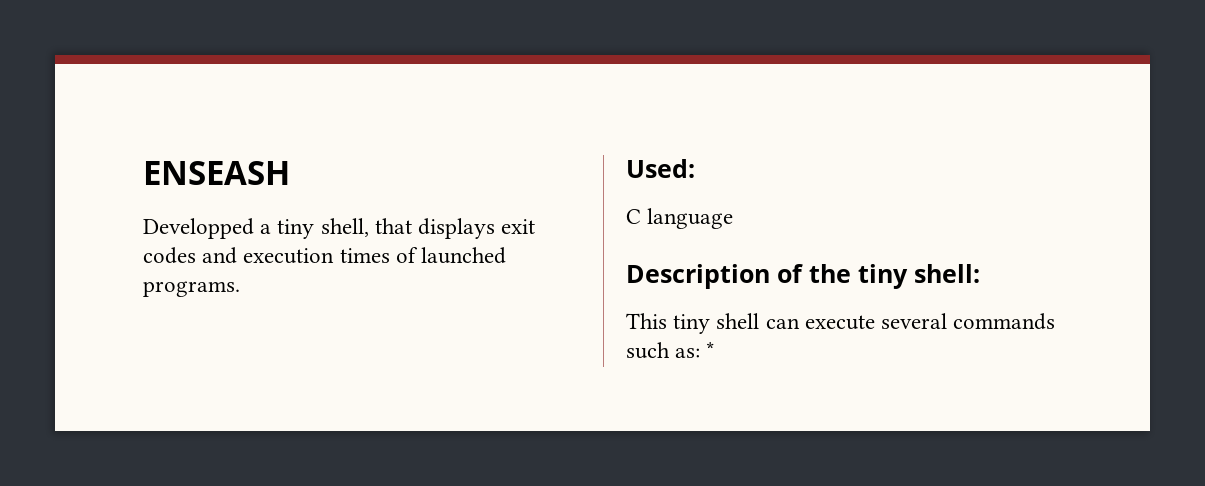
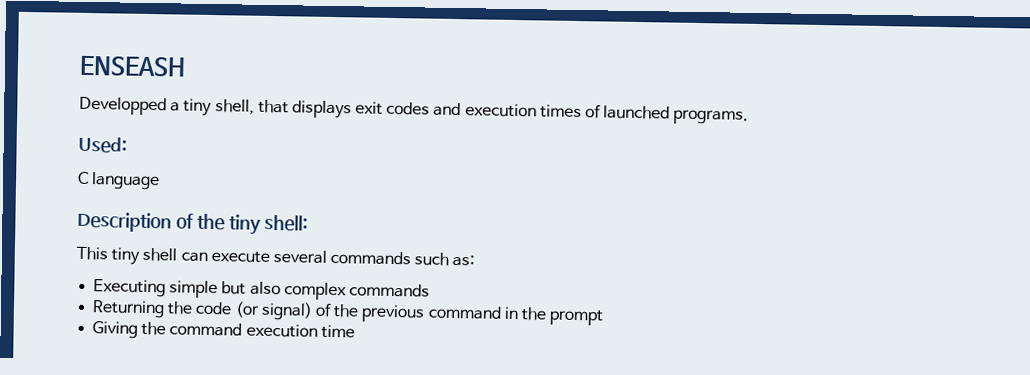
[706,341,715,358] * -> [93,279,430,301] [92,300,604,326] [92,321,355,339] // Executing simple but also complex commands // Returning the code (or signal) of the previous command in the prompt // Giving the command execution time

